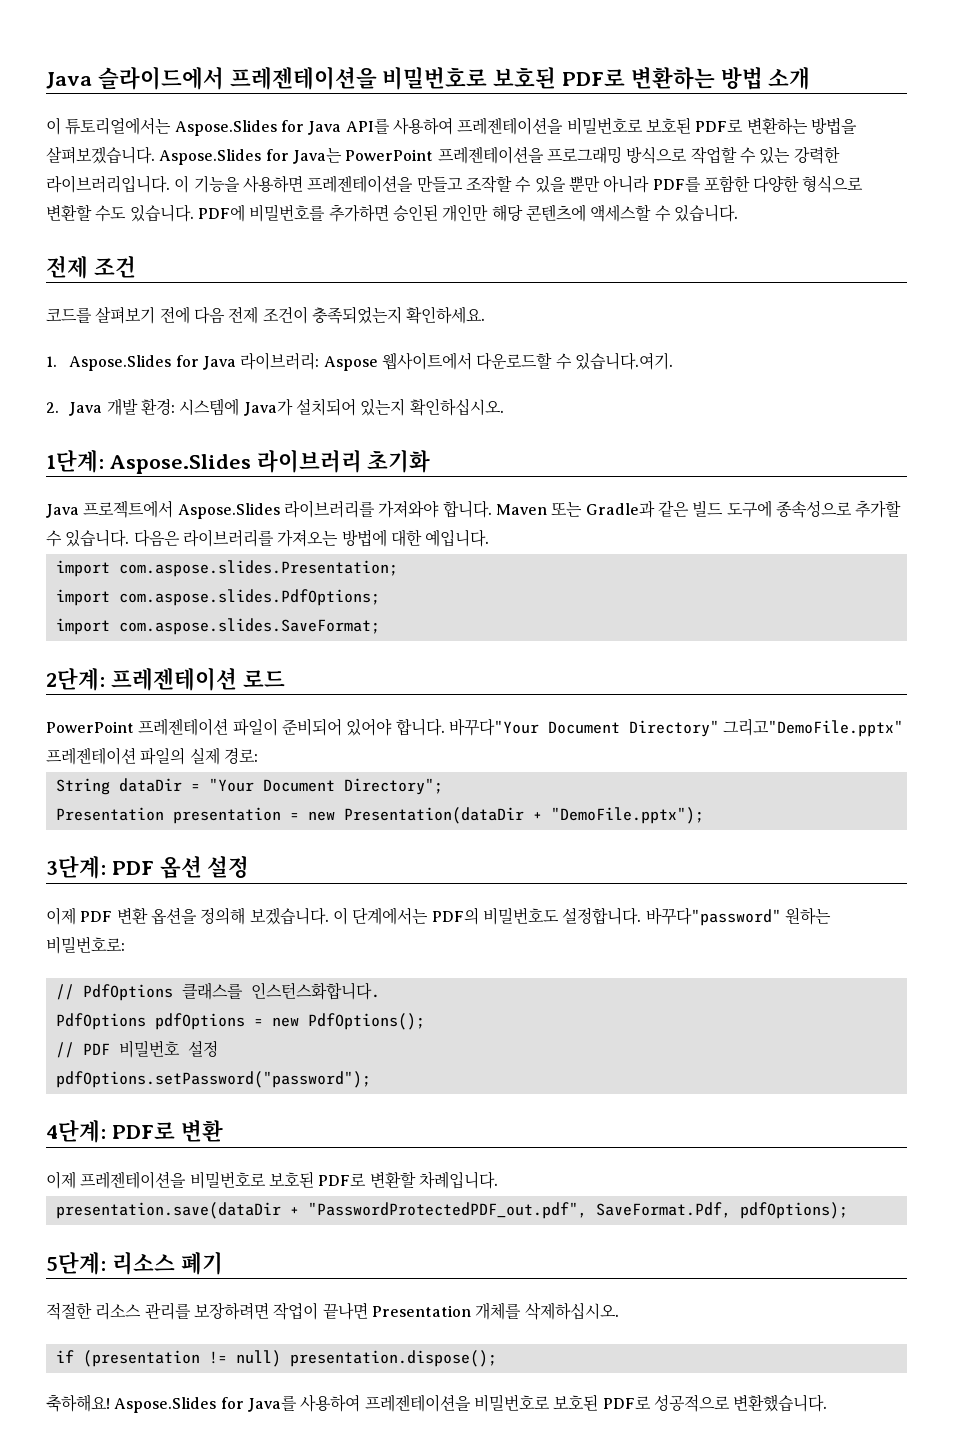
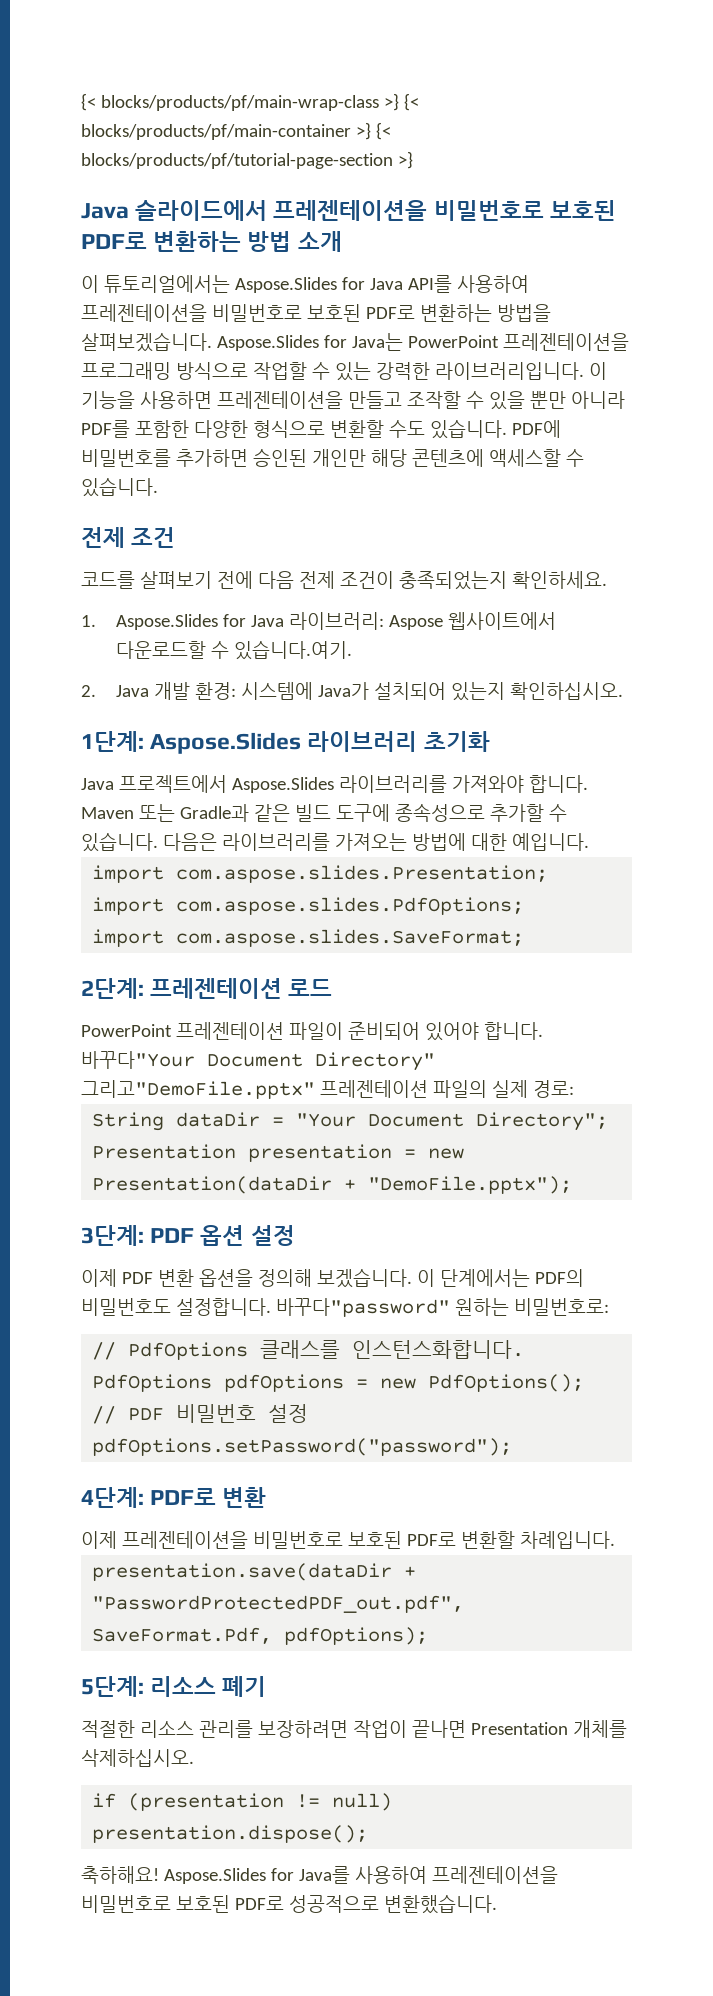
(46, 80) none -> [81,93,419,111] [81,122,391,140] [81,151,413,169] {< blocks/products/pf/main-wrap-class >} {< blocks/products/pf/main-container >} {< blocks/products/pf/tutorial-page-section >} //

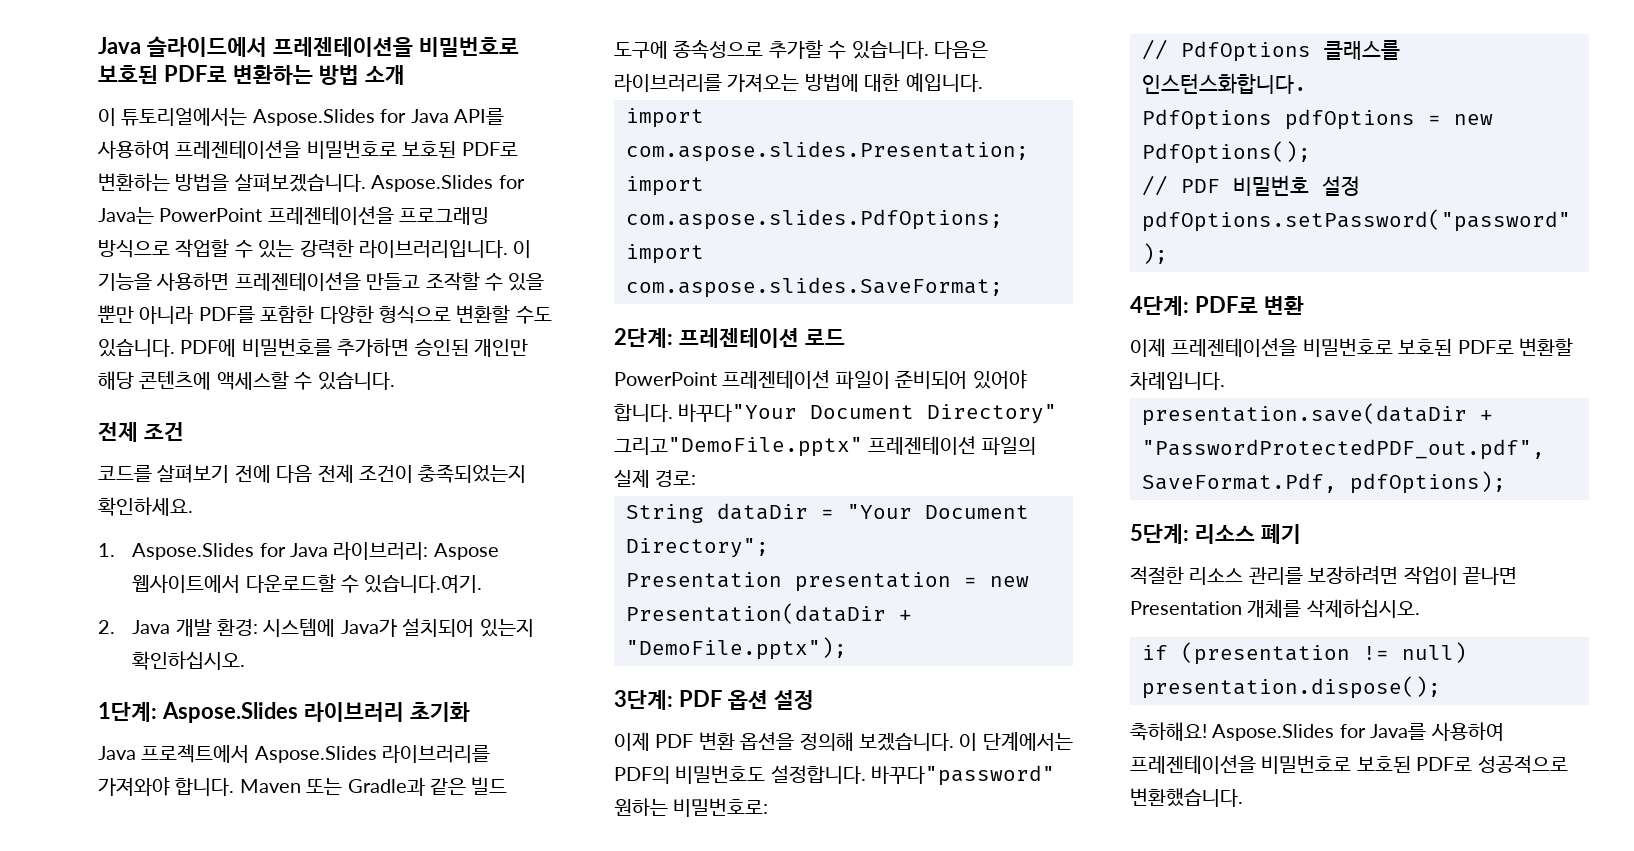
[81,93,419,111] [81,122,391,140] [81,151,413,169] {< blocks/products/pf/main-wrap-class >} {< blocks/products/pf/main-container >} {< blocks/products/pf/tutorial-page-section >} // -> (98, 45) none

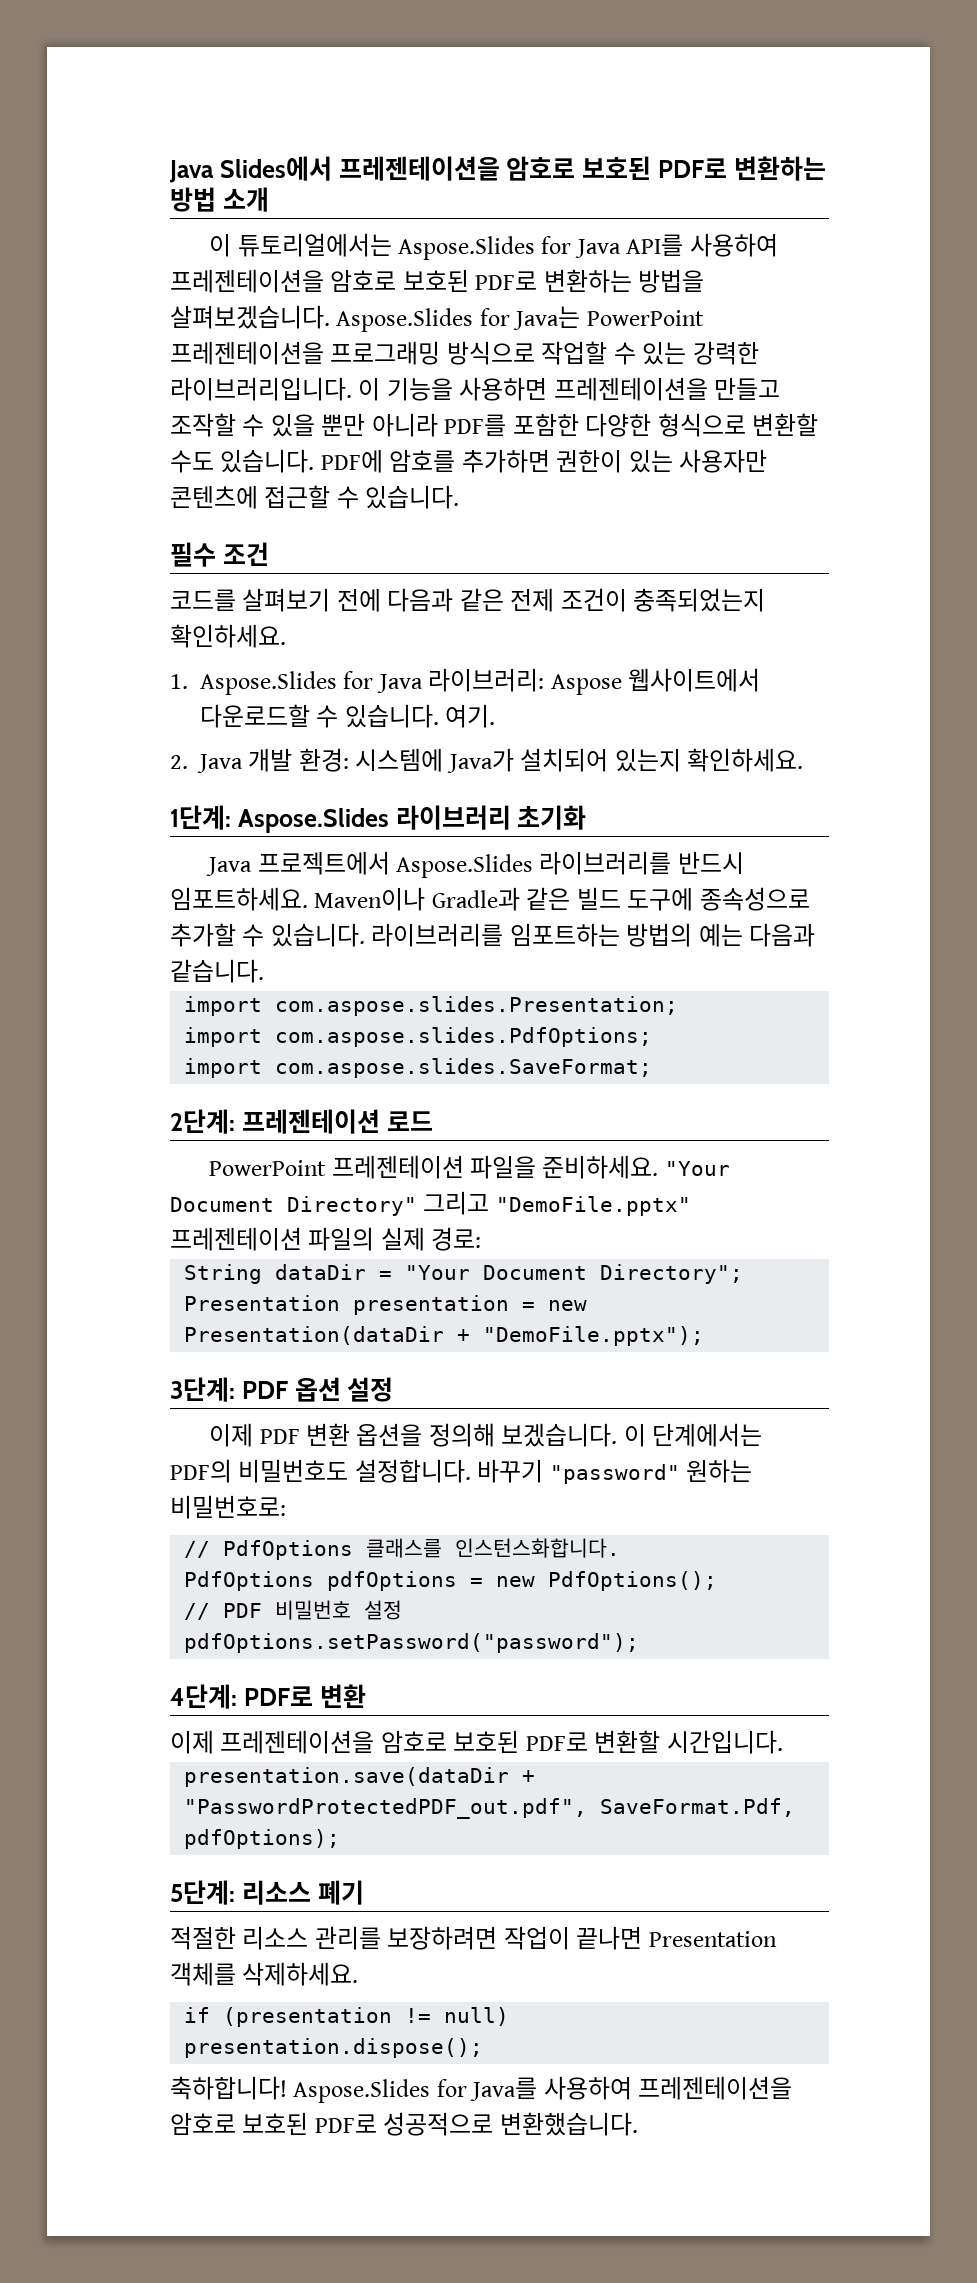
[98,36,519,57] Java 슬라이드에서 프레젠테이션을 비밀번호로 -> [169,156,576,183] Java Slides에서 프레젠테이션을 암호로
[306,140,397,159] 비밀번호로 -> [330,269,397,292] 암호로
[241,338,528,357] [98,371,289,390] 비밀번호를 추가하면 승인된 개인만 해당 콘텐츠에 액세스할 -> [389,449,768,473] [170,485,331,509] 암호를 추가하면 권한이 있는 사용자만 콘텐츠에 접근할
[98,422,138,442] 전제 -> [170,542,216,567] 필수
[276,465,313,483] 다음 -> [387,588,504,612] 다음과 같은
[364,575,483,593] 있습니다.여기. -> [344,704,496,728] 있습니다. 여기.
[132,651,246,670] 확인하십시오. -> [687,748,804,772] 확인하세요.
[98,777,343,796] 가져와야 합니다. Maven 또는 -> [677,851,744,874] [170,887,426,911] 반드시 임포트하세요. Maven이나
[934,41,988,59] [614,73,983,92] 다음은 라이브러리를 가져오는 방법에 대한 예입니다. -> [371,923,816,947] [170,959,264,983] 라이브러리를 임포트하는 방법의 예는 다음과 같습니다.
[835,370,1027,390] [614,404,1058,424] [614,437,863,457] 파일이 준비되어 있어야 합니다. 바꾸다"Your Document Directory" 그리고"DemoFile.pptx" -> [470,1155,730,1179] [170,1191,691,1216] 파일을 준비하세요. "Your Document Directory" 그리고 "DemoFile.pptx"
[871,765,1056,786] 바꾸다"password" -> [477,1459,680,1484] 바꾸기 "password"
[1302,338,1393,357] 비밀번호로 -> [380,1730,447,1753] 암호로
[1130,371,1225,390] 차례입니다. -> [666,1730,783,1754] 시간입니다.
[1247,599,1420,618] 개체를 삭제하십시오. -> [170,1962,359,1986] 객체를 삭제하세요.
[1130,722,1207,741] 축하해요! -> [170,2076,287,2100] 축하합니다!
[1261,755,1352,774] 비밀번호로 -> [170,2112,236,2135] 암호로

